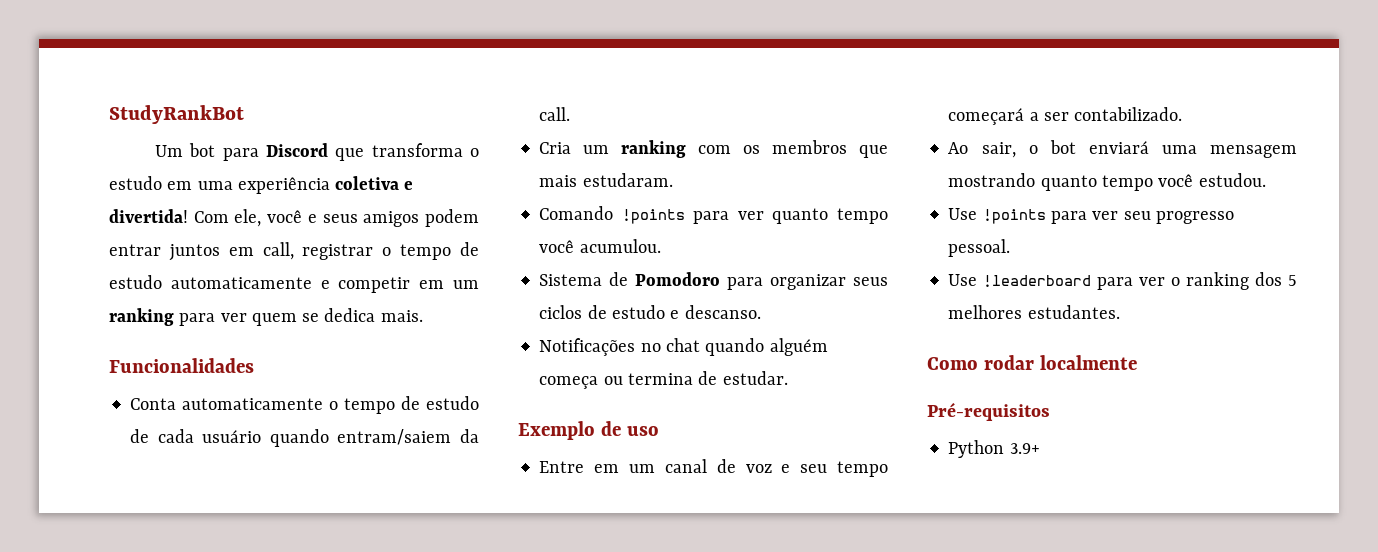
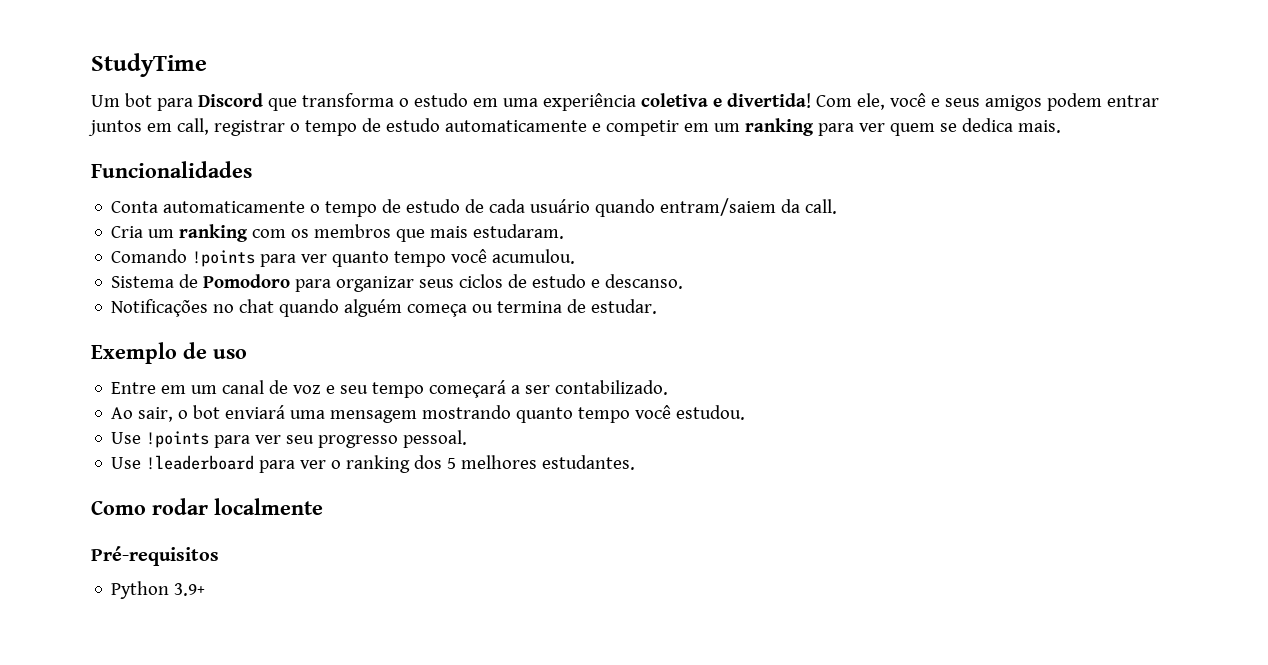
[109,105,244,124] StudyRankBot -> [91,53,207,77] StudyTime

